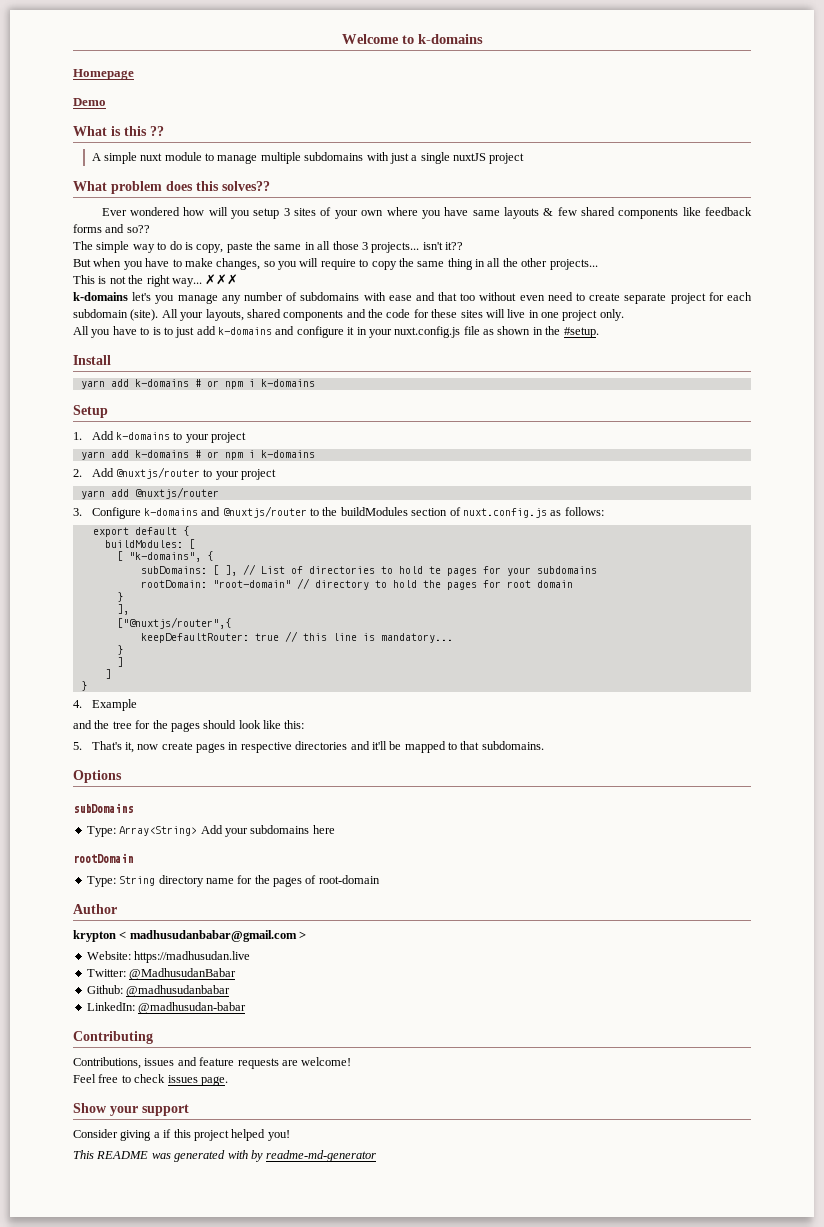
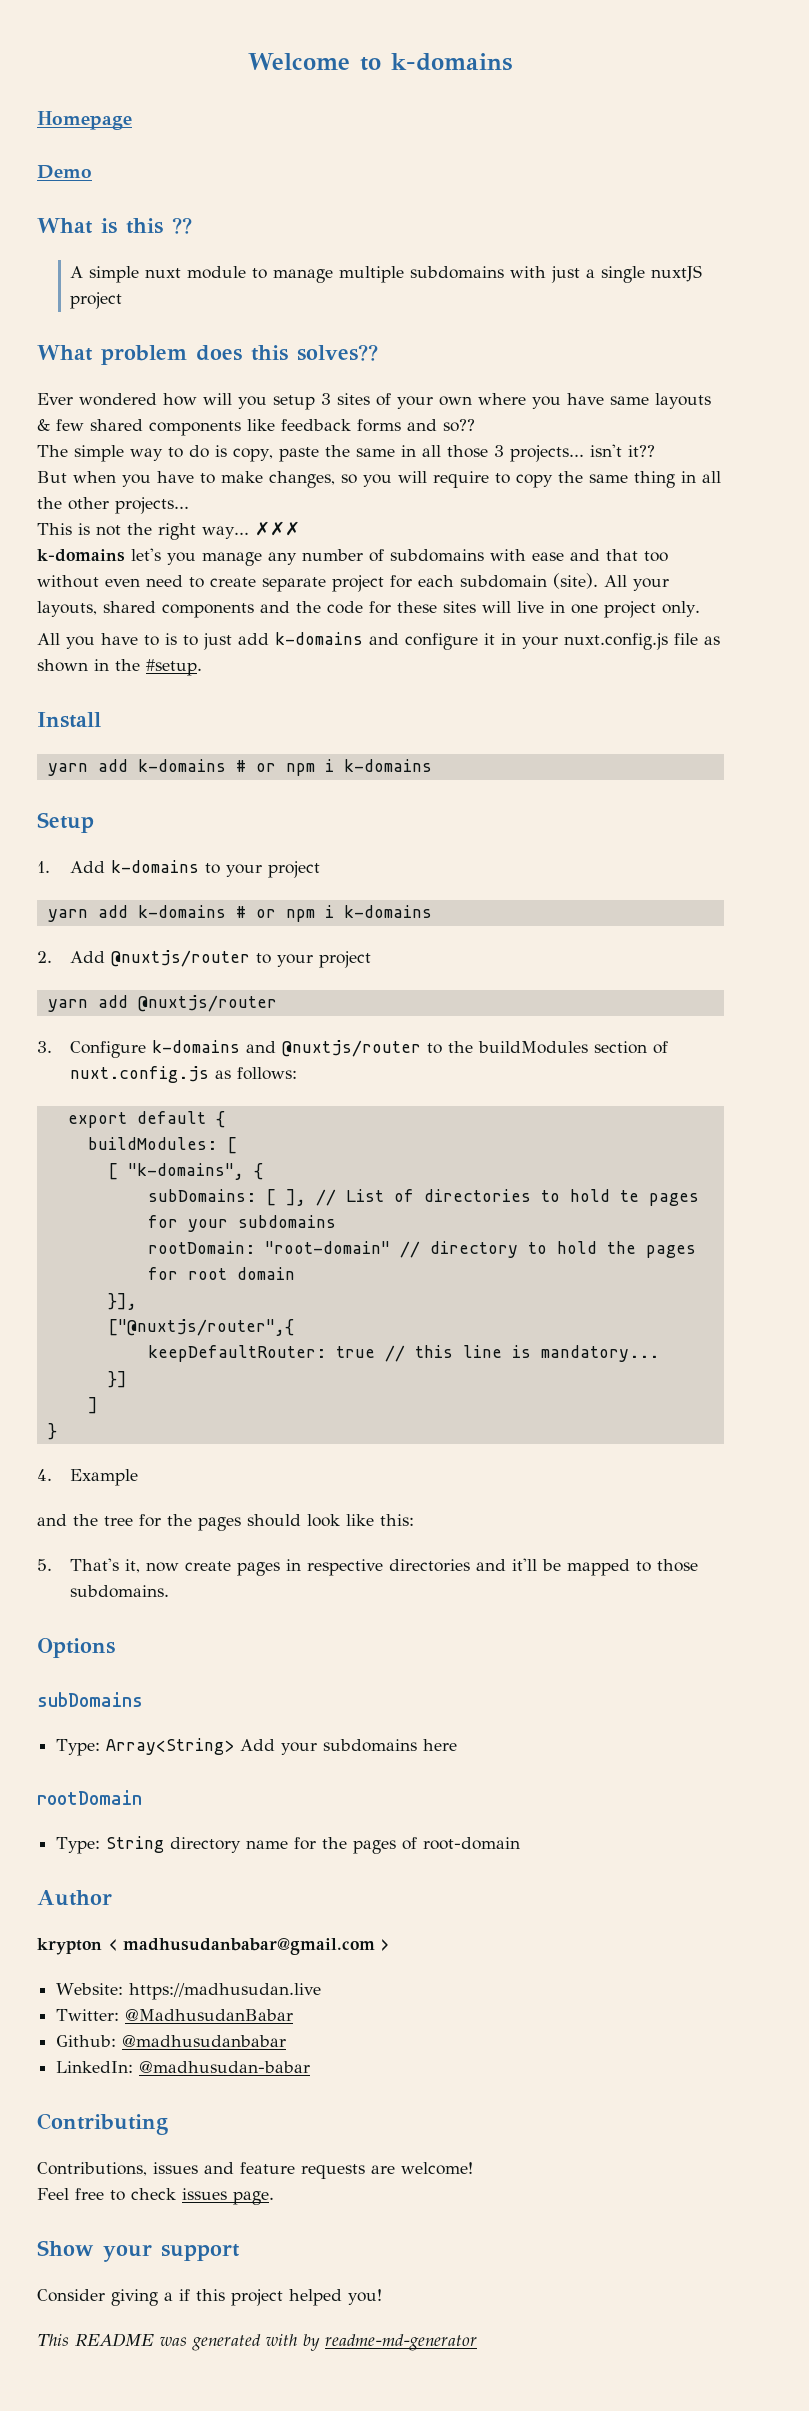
[116,592,123,602] [116,604,129,615] } // ], -> [107,1293,137,1310] }],
[116,645,123,655] [116,657,123,667] } // ] -> [107,1371,127,1388] }]
[460,741,480,750] that -> [657,1559,699,1572] those

